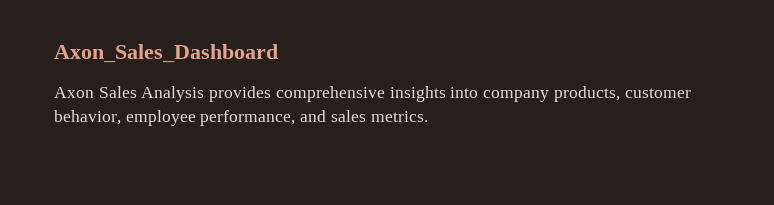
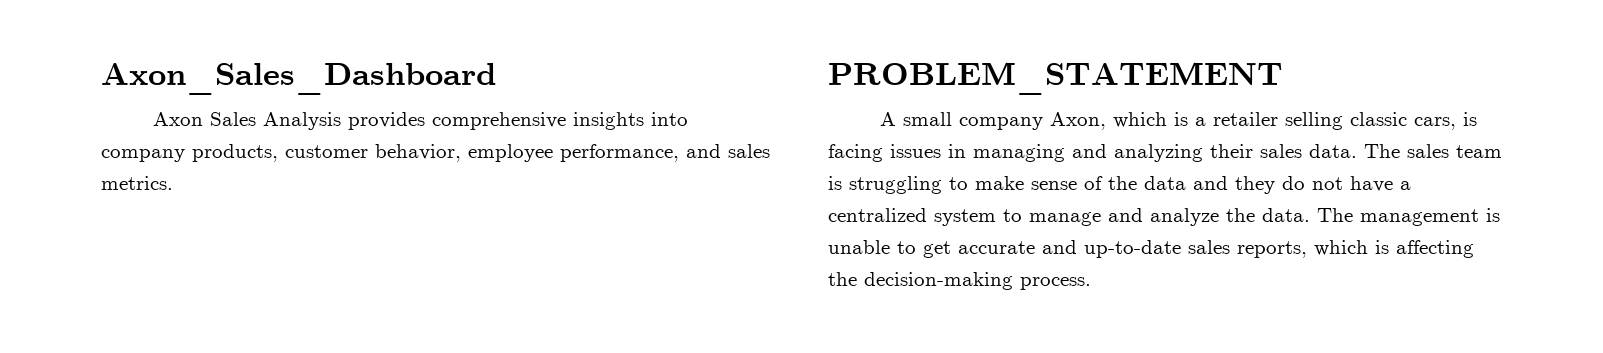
(428, 116) none -> [828,62,1283,95] [879,112,1477,130] [828,144,1502,162] [828,176,1411,194] [828,208,1500,226] [828,240,1474,258] [828,272,1091,290] // PROBLEM_STATEMENT // A small company Axon, which is a retailer selling classic cars, is facing issues in managing and analyzing their sales data. The sales team is struggling to make sense of the data and they do not have a centralized system to manage and analyze the data. The management is unable to get accurate and up-to-date sales reports, which is affecting the decision-making process.

